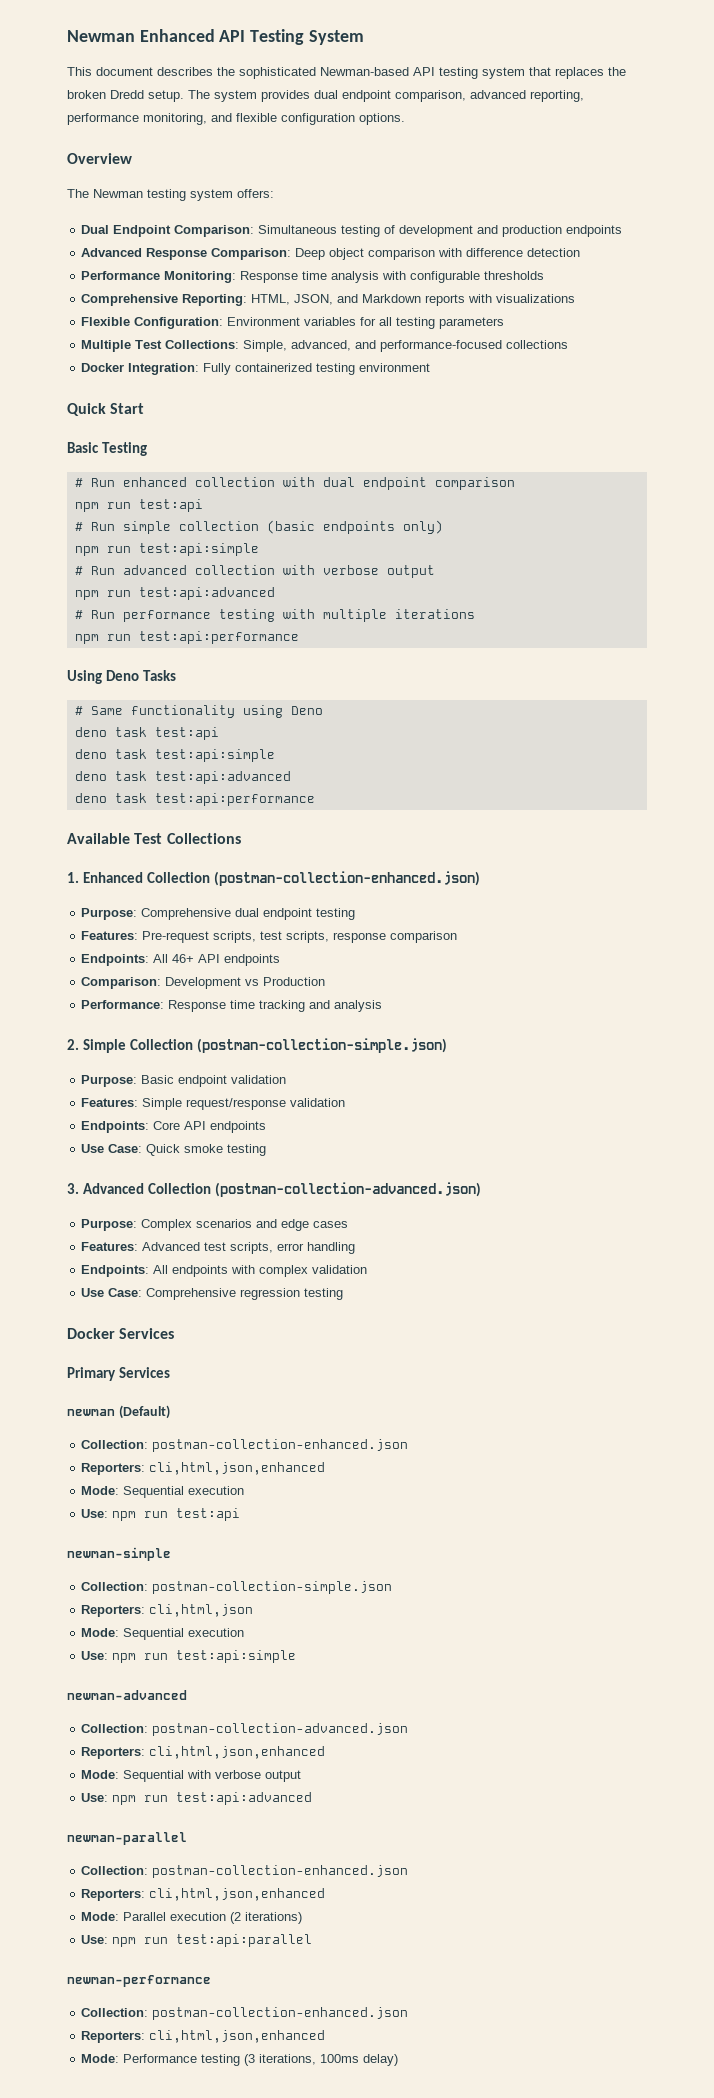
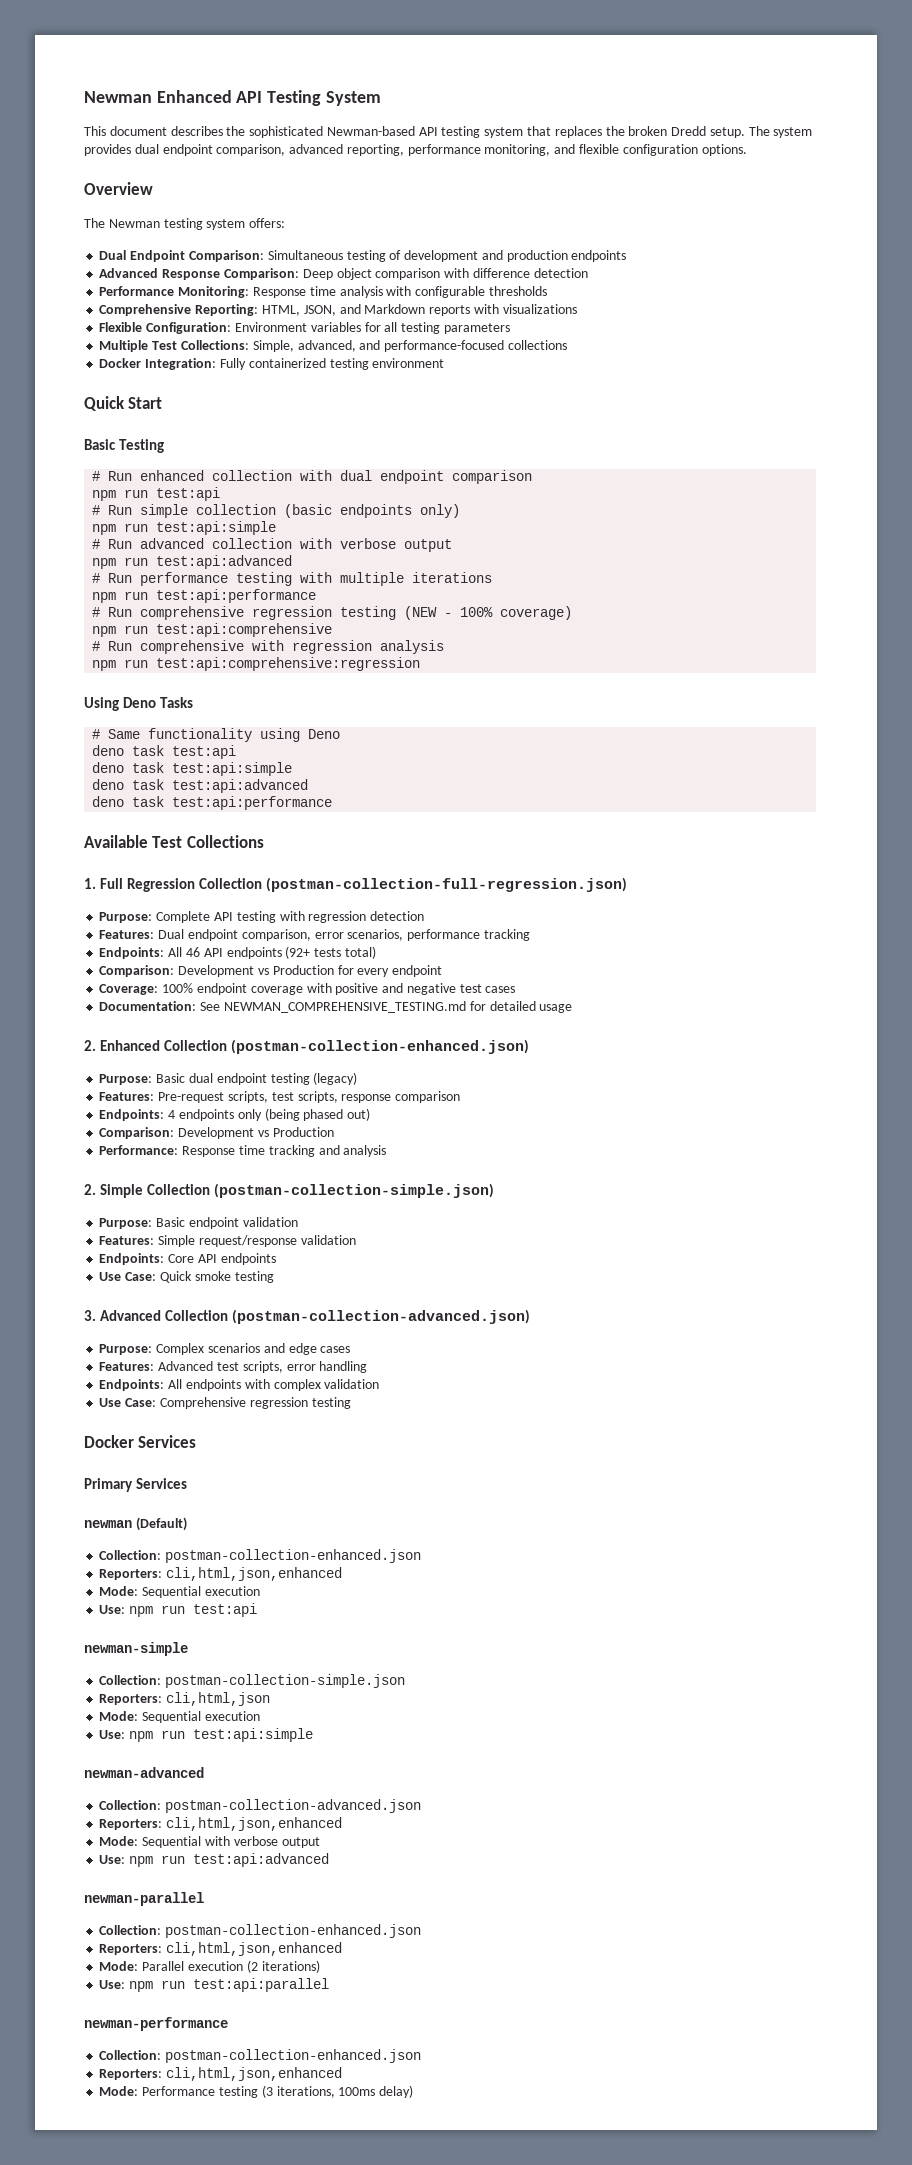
(299, 637) none -> [92,606,573,620] [92,623,333,637] [92,640,445,654] [92,657,421,671] // # Run comprehensive regression testing (NEW - 100% coverage) // npm run test:api:comprehensive // # Run comprehensive with regression analysis // npm run test:api:comprehensive:regression
(79, 877) none -> [100,877,628,892] [99,911,425,923] [99,929,530,941] [99,946,376,959] [99,965,443,977] [99,983,516,995] [99,1001,573,1013] [84,1040,96,1051] Full Regression Collection (postman-collection-full-regression.json) // Purpose: Complete API testing with regression detection // Features: Dual endpoint comparison, error scenarios, performance tracking // Endpoints: All 46 API endpoints (92+ tests total) // Comparison: Development vs Production for every endpoint // Coverage: 100% endpoint coverage with positive and negative test cases // Documentation: See NEWMAN_COMPREHENSIVE_TESTING.md for detailed usage // 2.
[141,908,232,920] Comprehensive -> [156,1073,186,1083] Basic
(356, 914) none -> [313,1072,358,1085] (legacy)
[153,954,281,966] All 46+ API endpoints -> [168,1108,371,1121] 4 endpoints only (being phased out)

